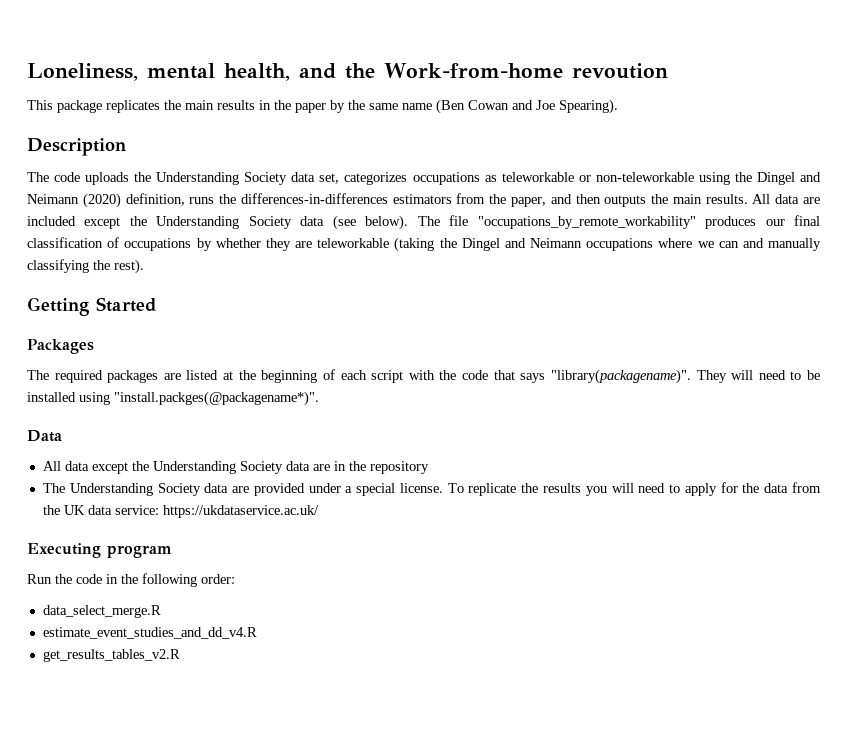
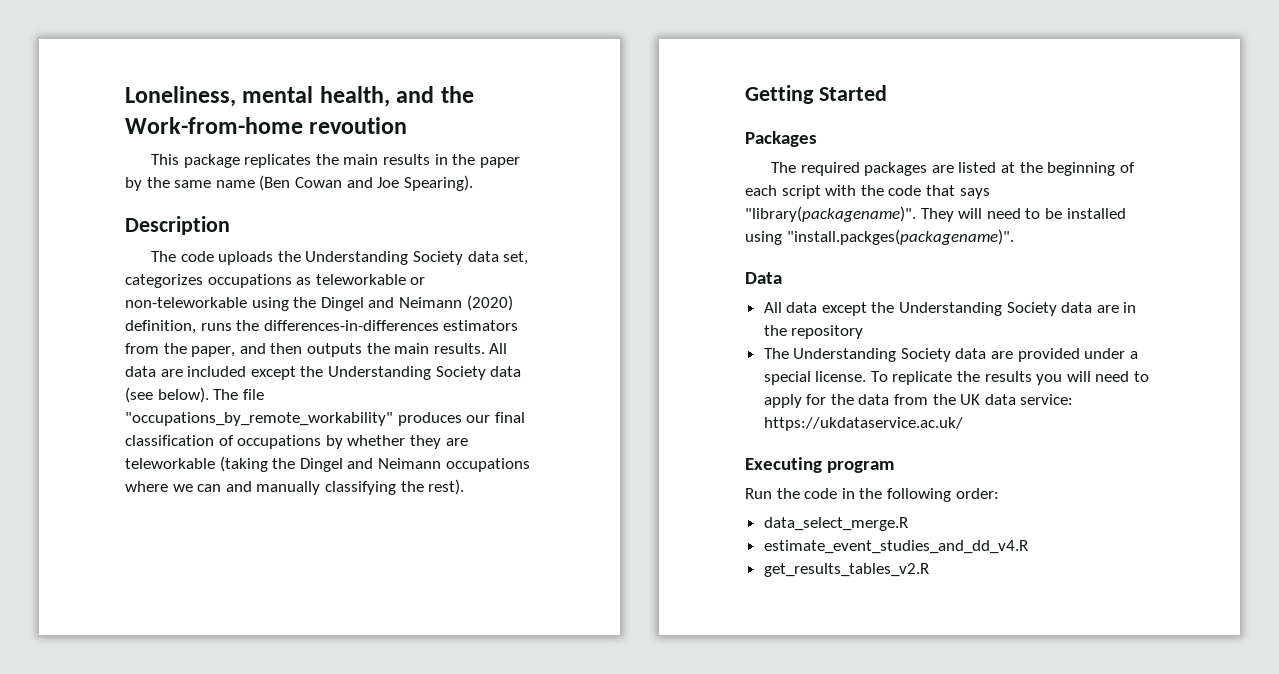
[114,391,319,406] "install.packges(@packagename*)". -> [786,229,1014,245] "install.packges(packagename)".

